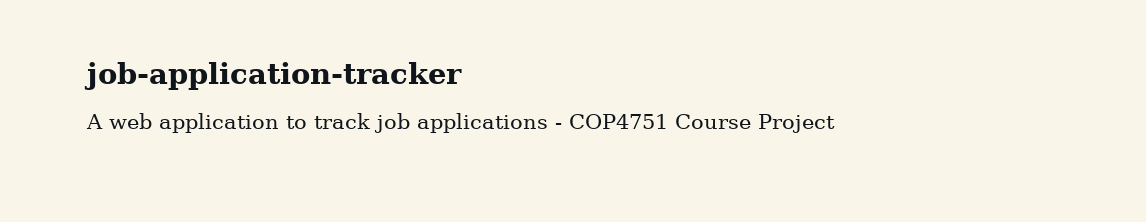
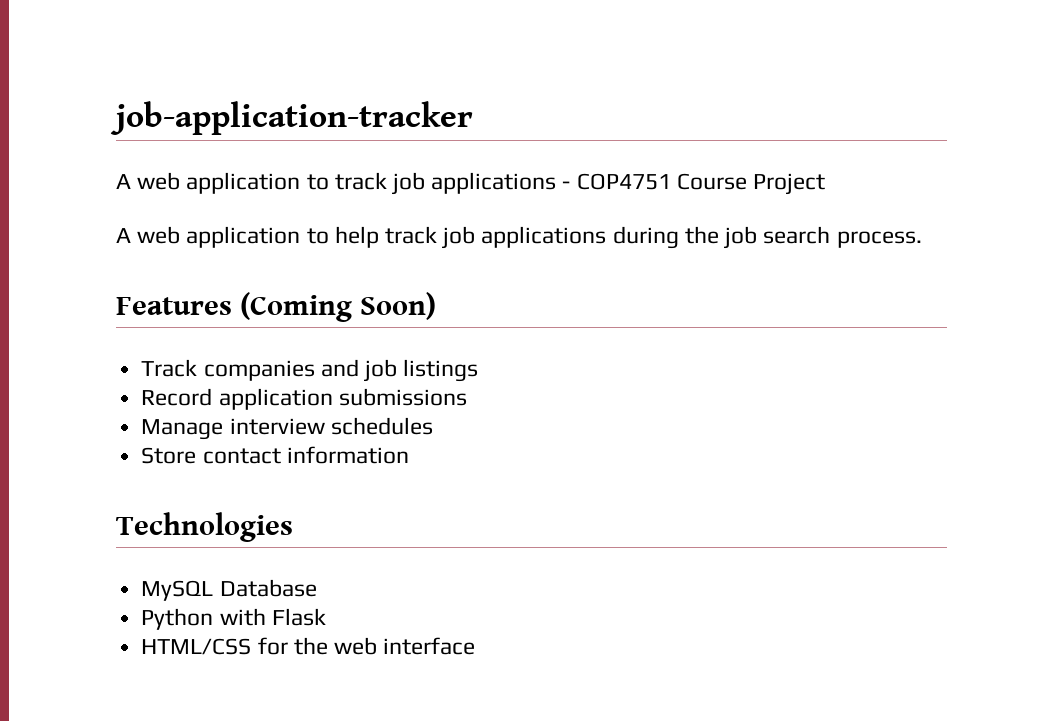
(835, 123) none -> [116,226,922,249] [116,292,437,322] [141,359,479,382] [141,388,467,410] [141,417,433,440] [141,446,409,464] [116,512,293,542] [141,579,317,601] [141,608,326,630] [141,637,476,655] // A web application to help track job applications during the job search process. // Features (Coming Soon) // Track companies and job listings // Record application submissions // Manage interview schedules // Store contact information // Technologies // MySQL Database // Python with Flask // HTML/CSS for the web interface

